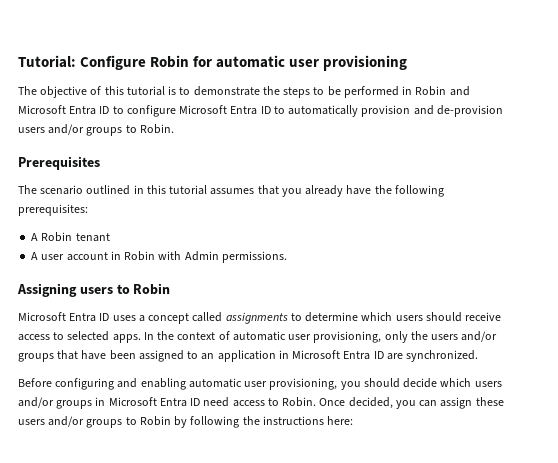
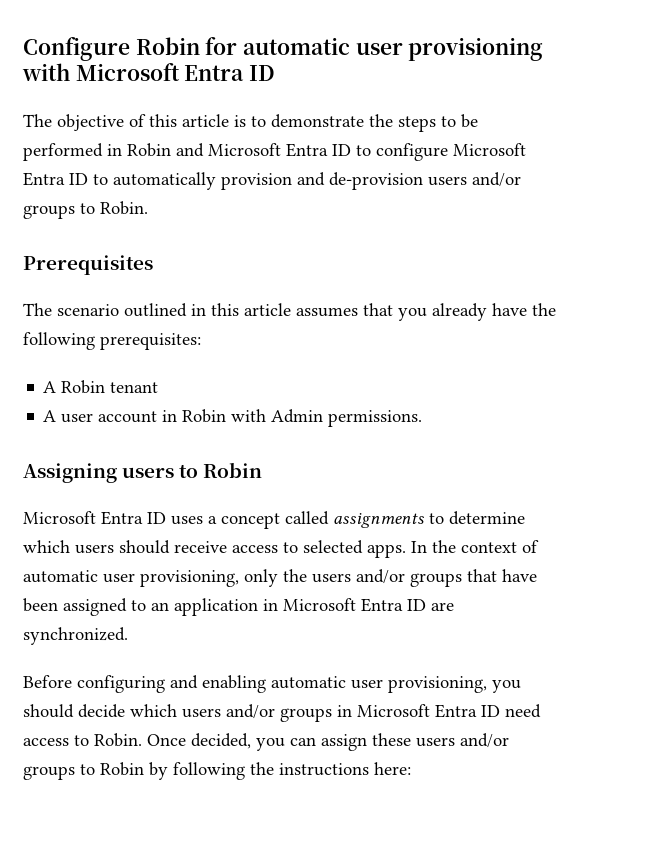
[18,55,76,68] Tutorial: -> (23, 49) none
(408, 63) none -> [22,63,276,81] with Microsoft Entra ID
[126,86,165,96] tutorial -> [182,114,229,127] article
[169,185,208,195] tutorial -> [244,303,291,316] article

